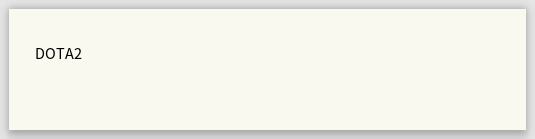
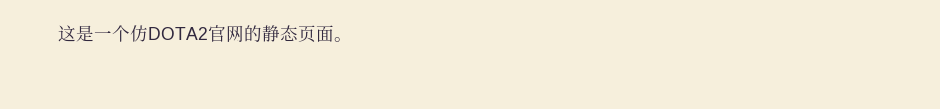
[35,48,82,59] DOTA2 -> [58,25,352,43] 这是一个仿DOTA2官网的静态页面。

